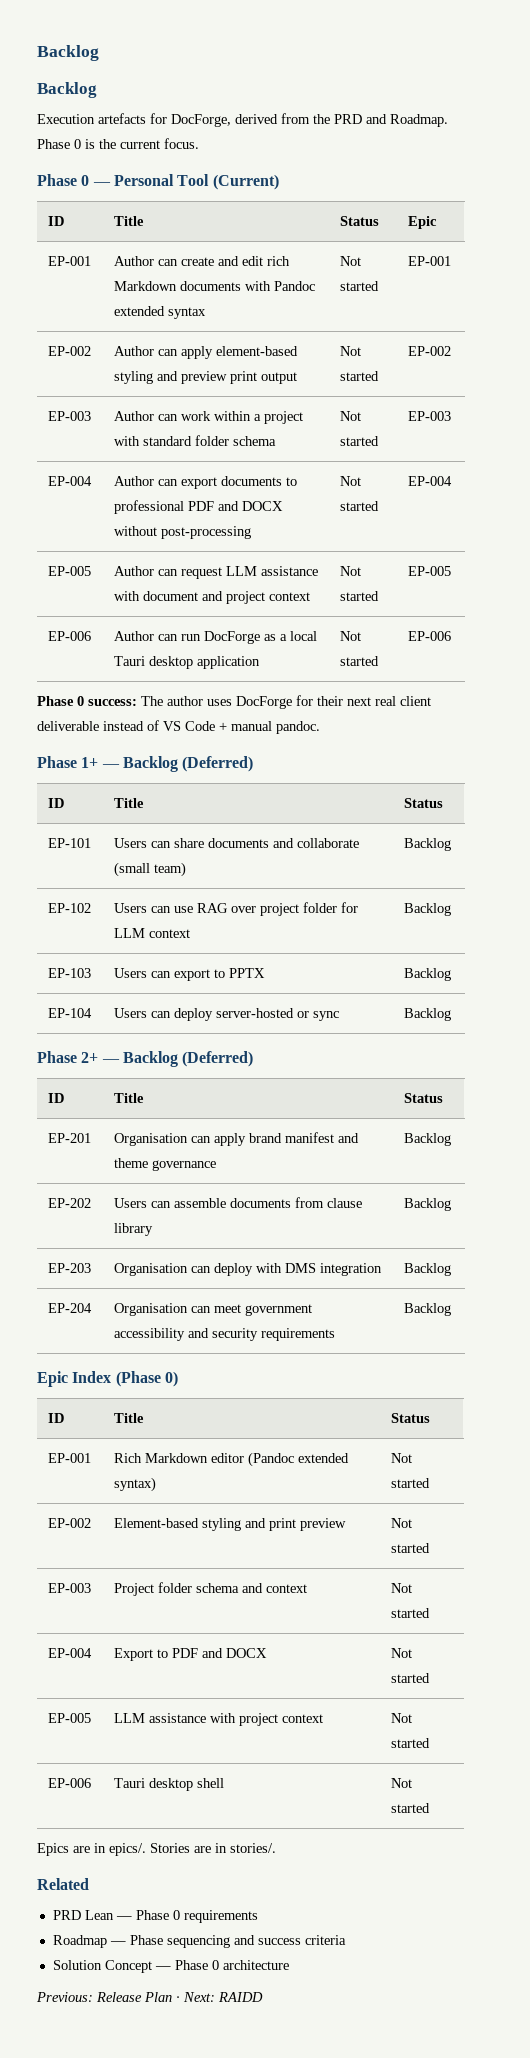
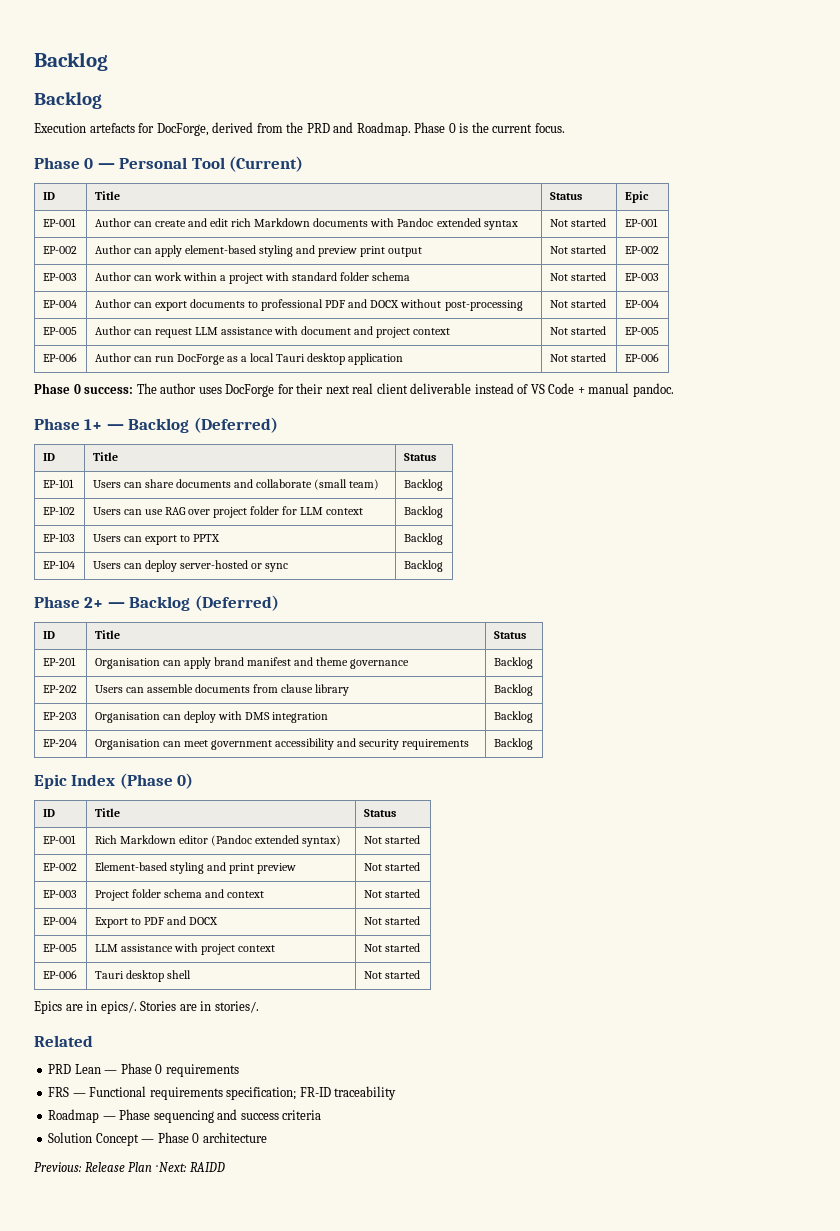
(258, 1916) none -> [48,1086,397,1100] // FRS — Functional requirements specification; FR-ID traceability

